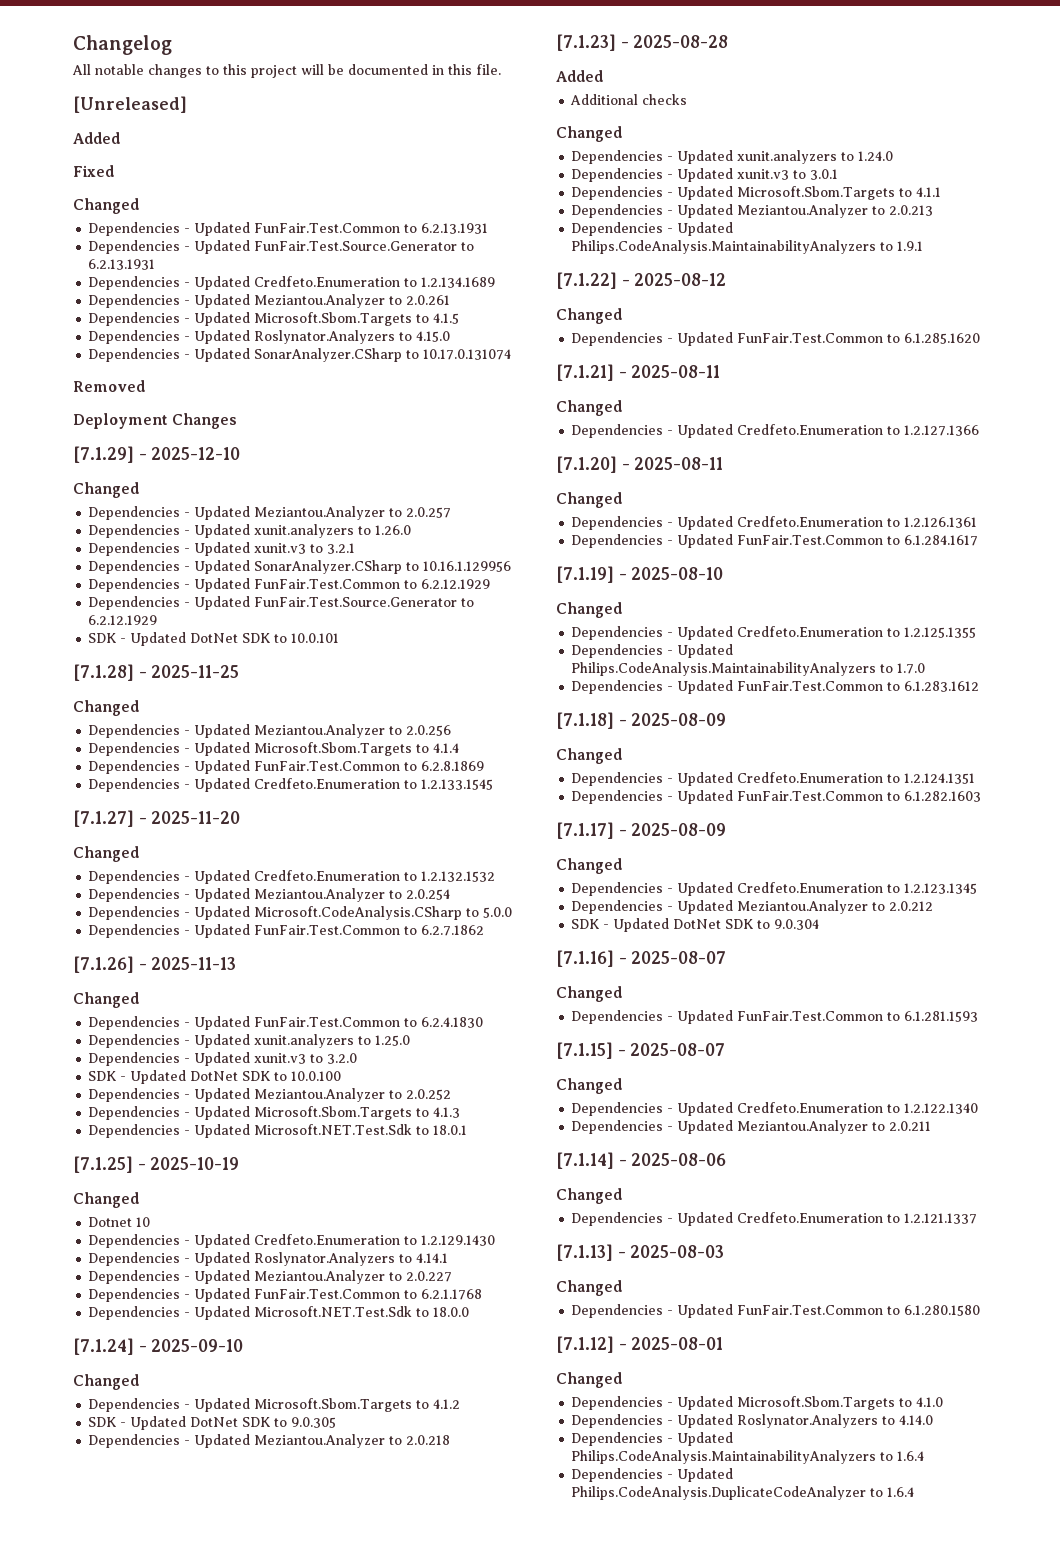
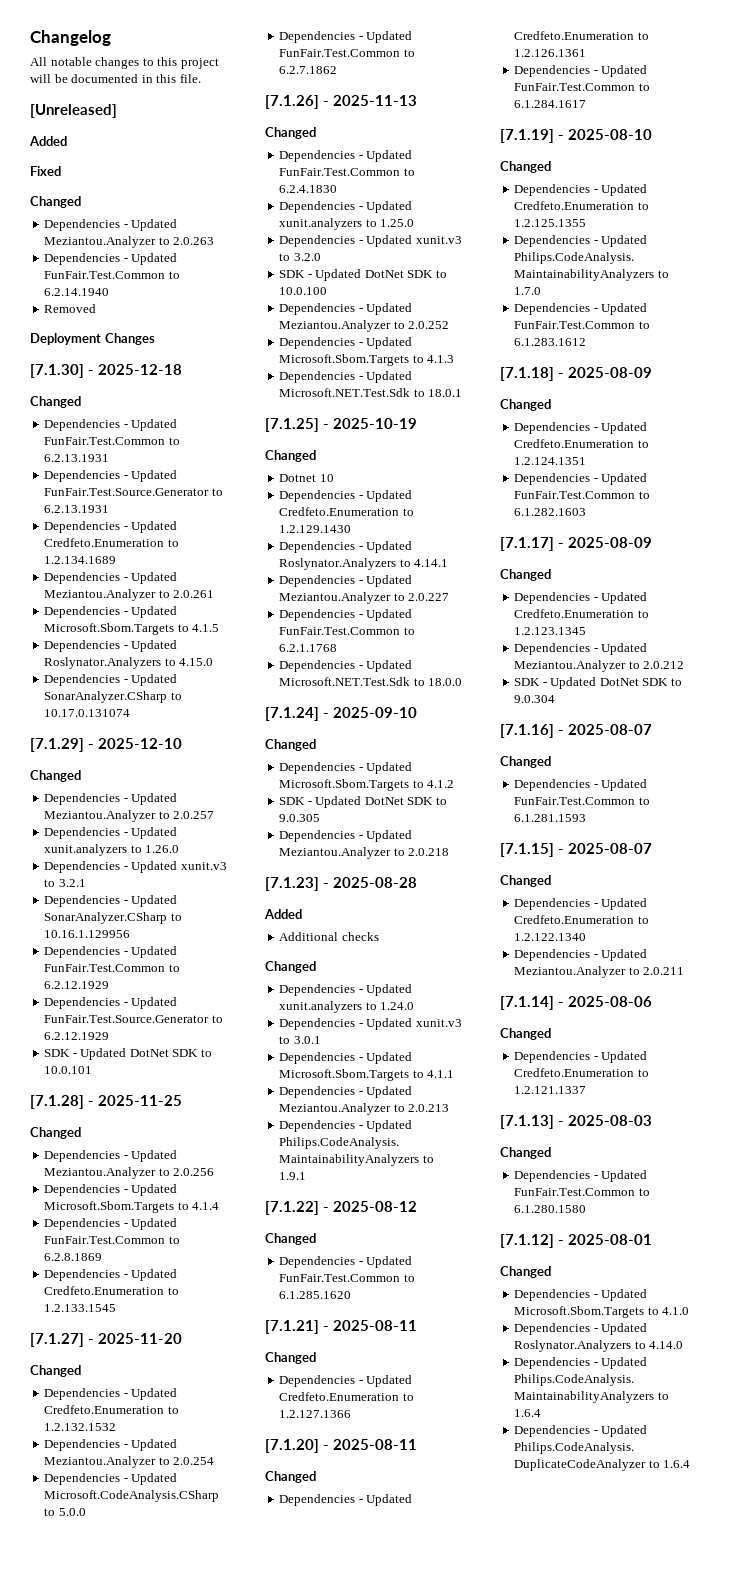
(139, 206) none -> [44,219,178,231] [44,236,215,248] [44,253,178,265] [44,271,180,279] [44,288,110,296] [44,304,97,313] [30,333,155,345] [30,364,182,378] [30,396,81,408] // Dependencies - Updated Meziantou.Analyzer to 2.0.263 // Dependencies - Updated FunFair.Test.Common to 6.2.14.1940 // Removed // Deployment Changes // [7.1.30] - 2025-12-18 // Changed
[73,380,145,392] [73,413,238,429] // Removed // Deployment Changes -> (131, 713) none

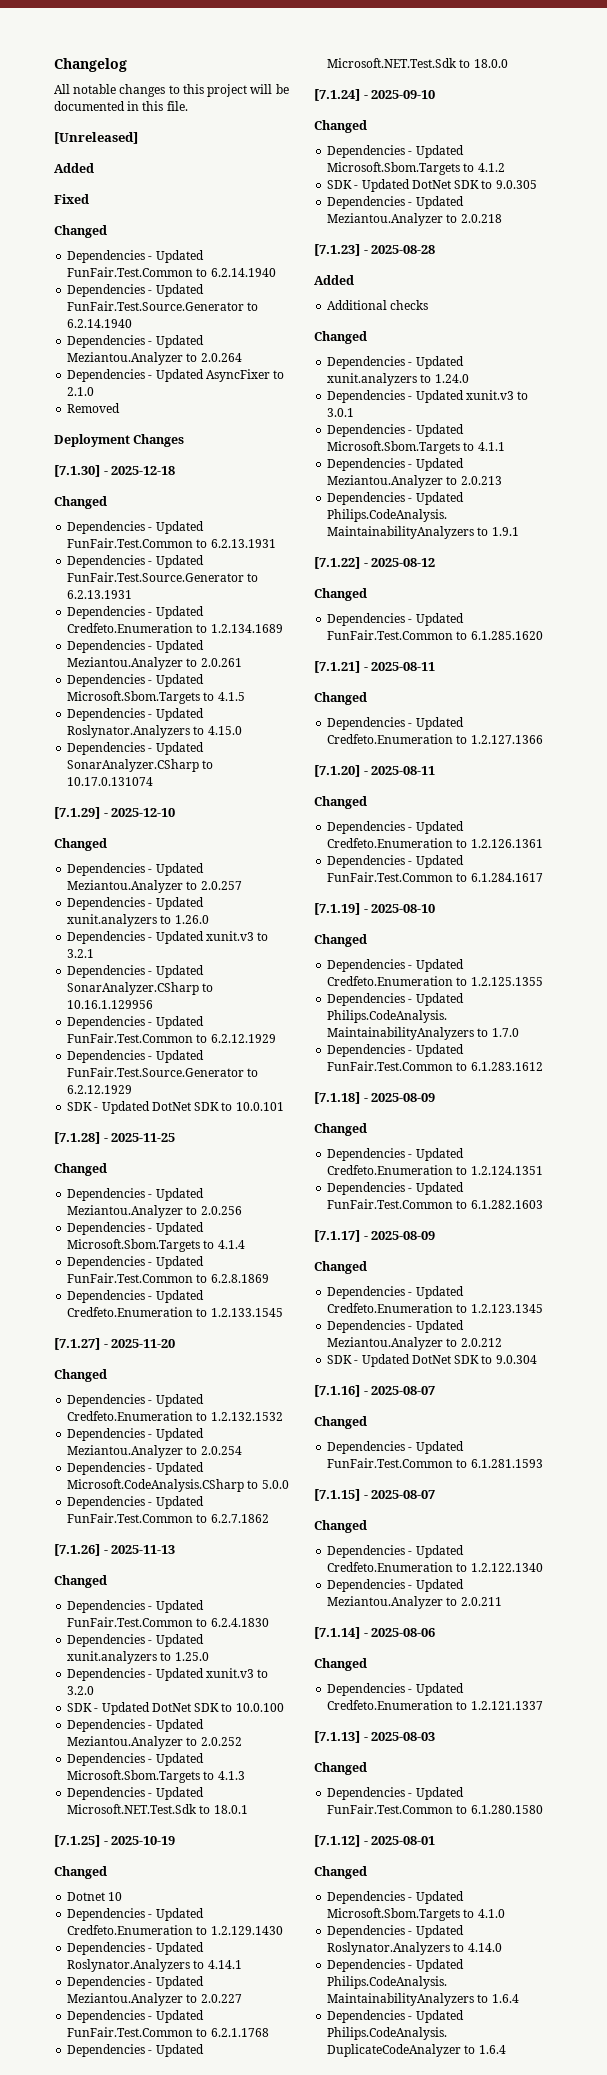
[44,236,215,248] [44,253,178,265] [44,271,180,279] [44,288,110,296] Meziantou.Analyzer to 2.0.263 // Dependencies - Updated FunFair.Test.Common to 6.2.14.1940 -> [67,267,276,277] [67,284,204,297] [67,301,259,311] [67,319,133,328] [67,335,204,348] [67,352,242,365] [67,369,285,382] [67,387,95,396] FunFair.Test.Common to 6.2.14.1940 // Dependencies - Updated FunFair.Test.Source.Generator to 6.2.14.1940 // Dependencies - Updated Meziantou.Analyzer to 2.0.264 // Dependencies - Updated AsyncFixer to 2.1.0

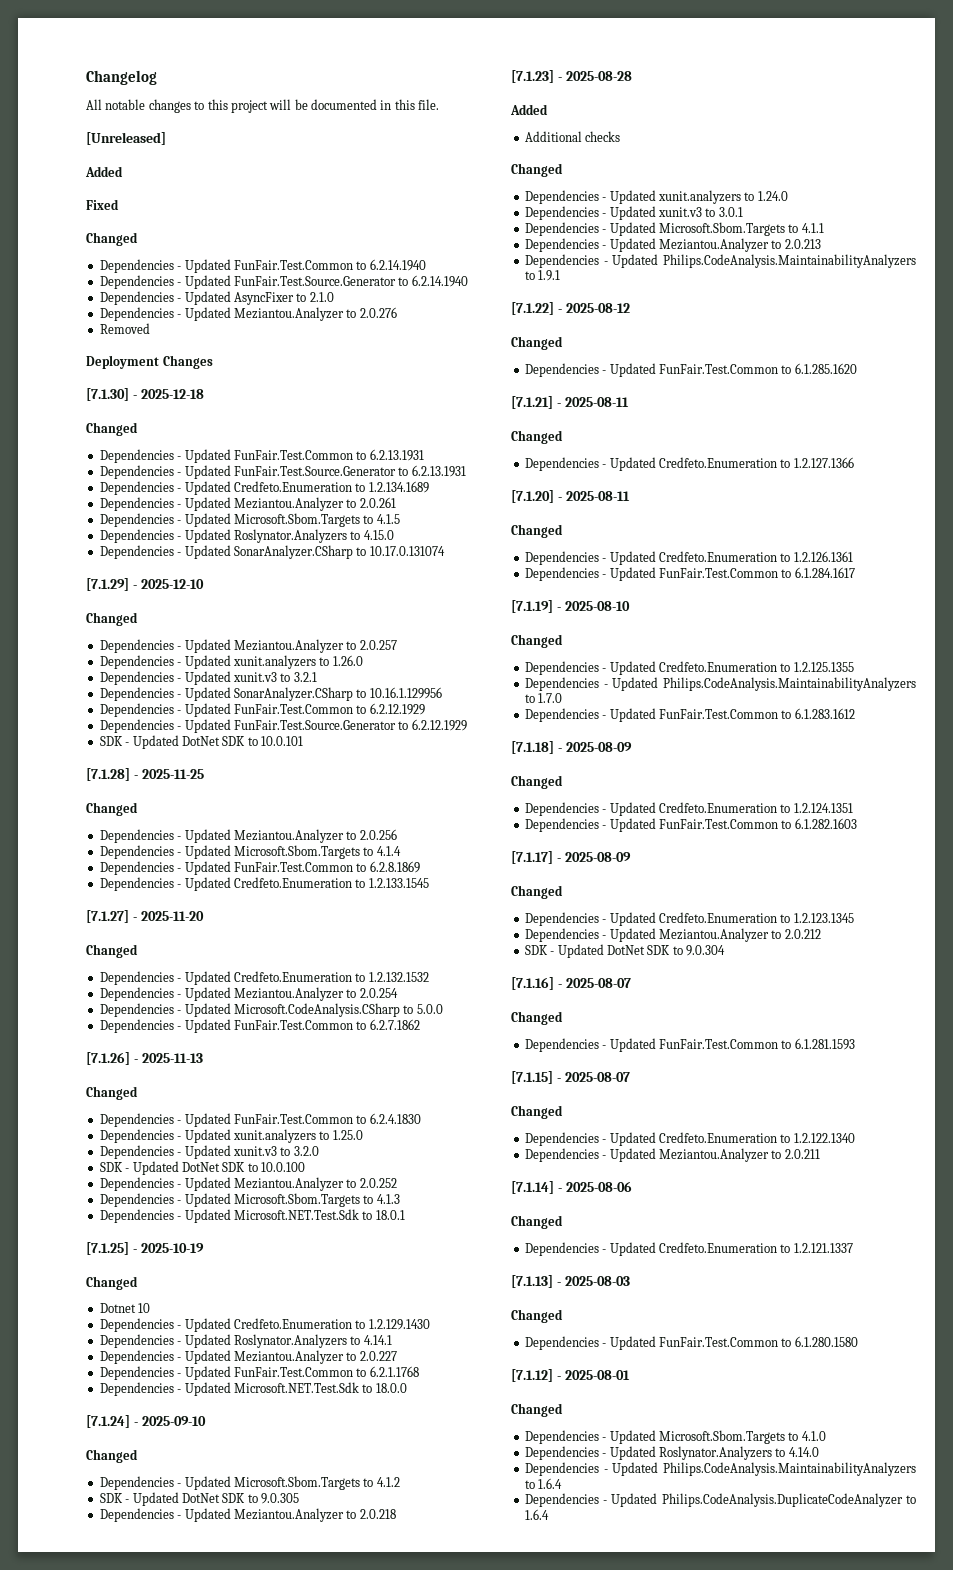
[67,352,242,365] [67,369,285,382] [67,387,95,396] Meziantou.Analyzer to 2.0.264 // Dependencies - Updated AsyncFixer to 2.1.0 -> [233,292,334,305] [99,307,397,321] AsyncFixer to 2.1.0 // Dependencies - Updated Meziantou.Analyzer to 2.0.276

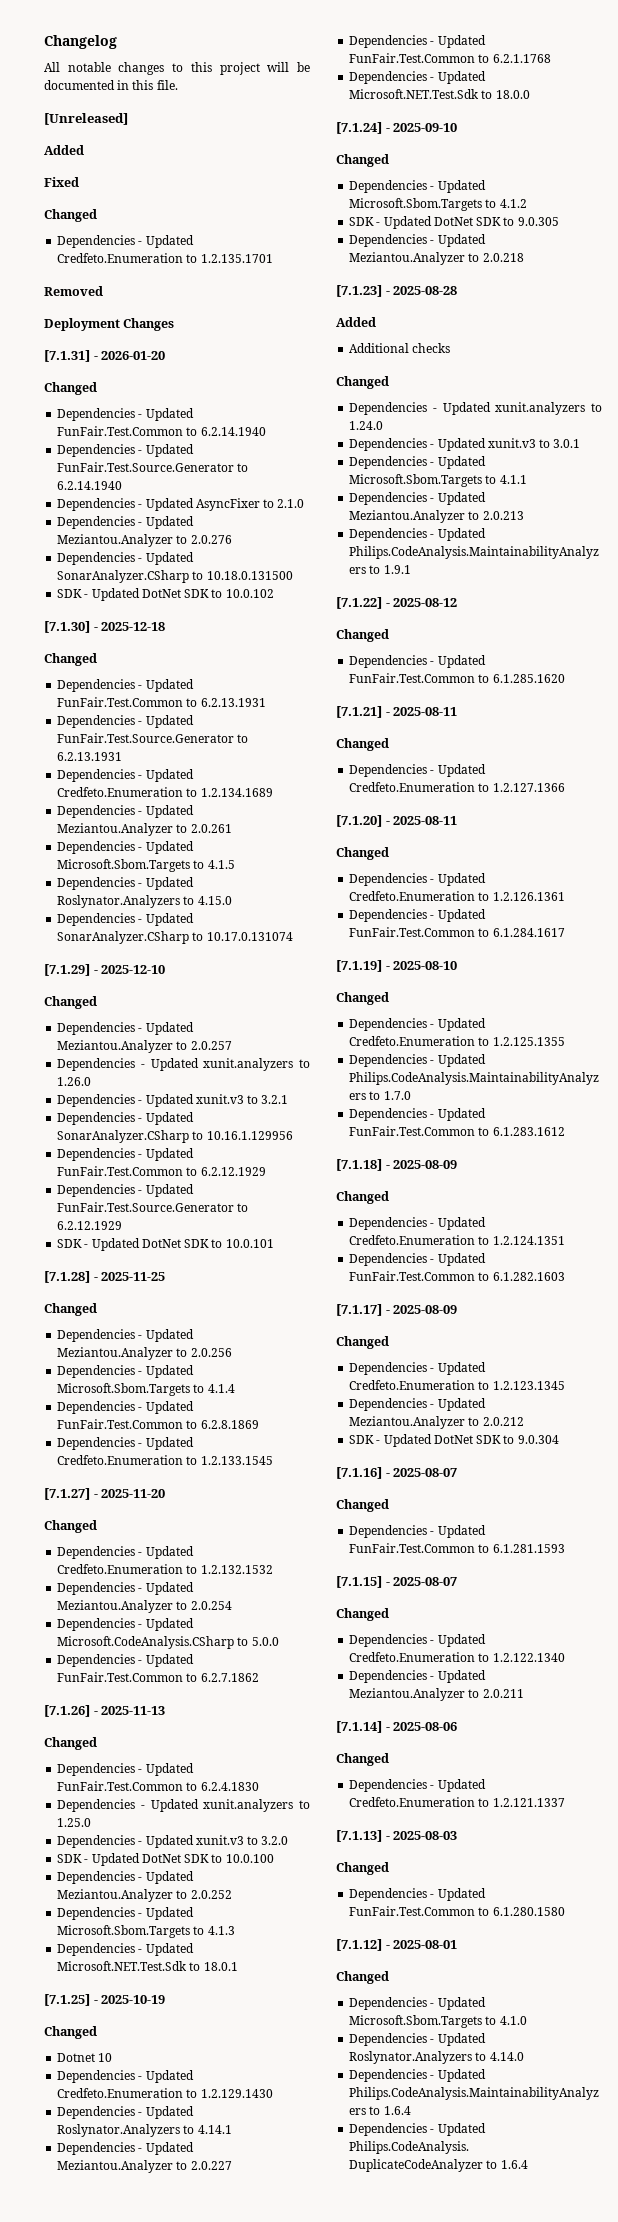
(138, 239) none -> [57,235,194,248] [57,253,273,263] [44,286,103,296] [44,318,175,331] [44,350,166,362] [44,382,97,395] // Dependencies - Updated Credfeto.Enumeration to 1.2.135.1701 // Removed // Deployment Changes // [7.1.31] - 2026-01-20 // Changed
[99,323,150,334] [86,355,213,369] Removed // Deployment Changes -> [57,552,194,565] [57,570,293,583] [57,588,274,601] Dependencies - Updated SonarAnalyzer.CSharp to 10.18.0.131500 // SDK - Updated DotNet SDK to 10.0.102

